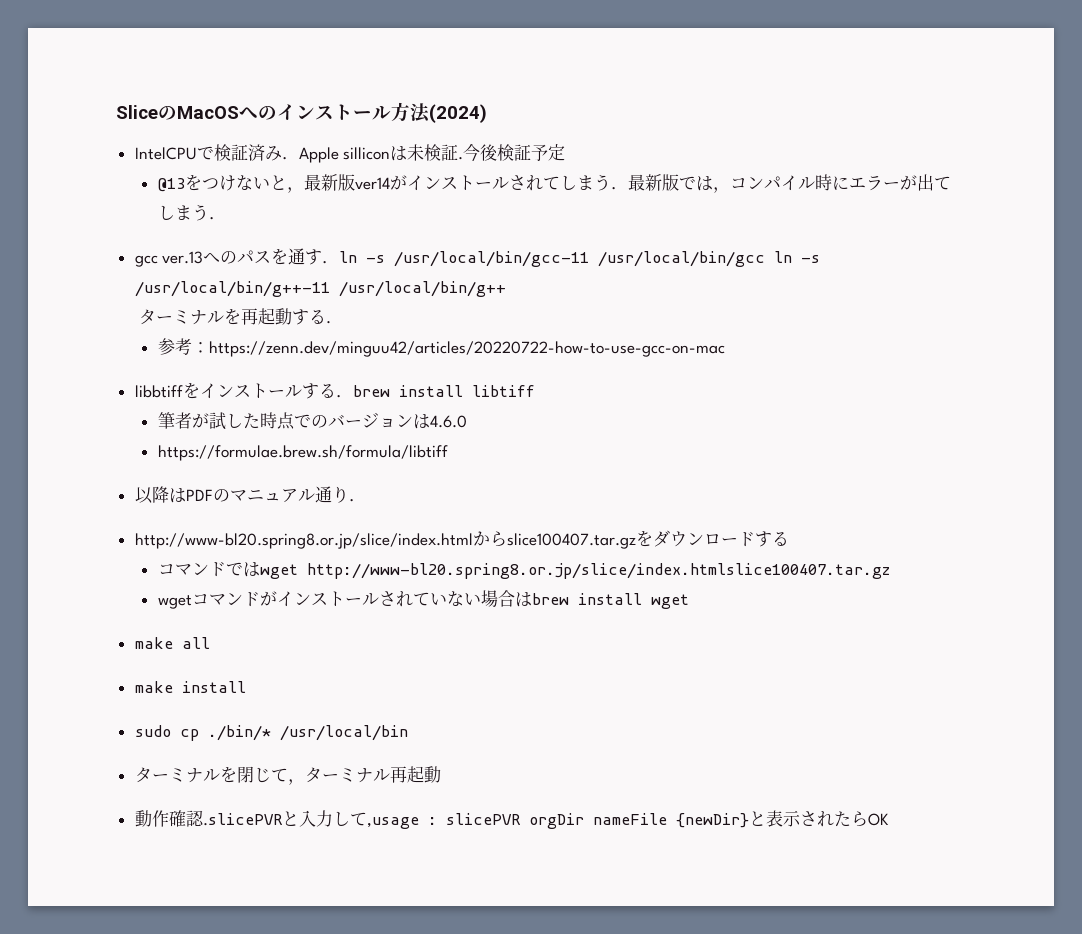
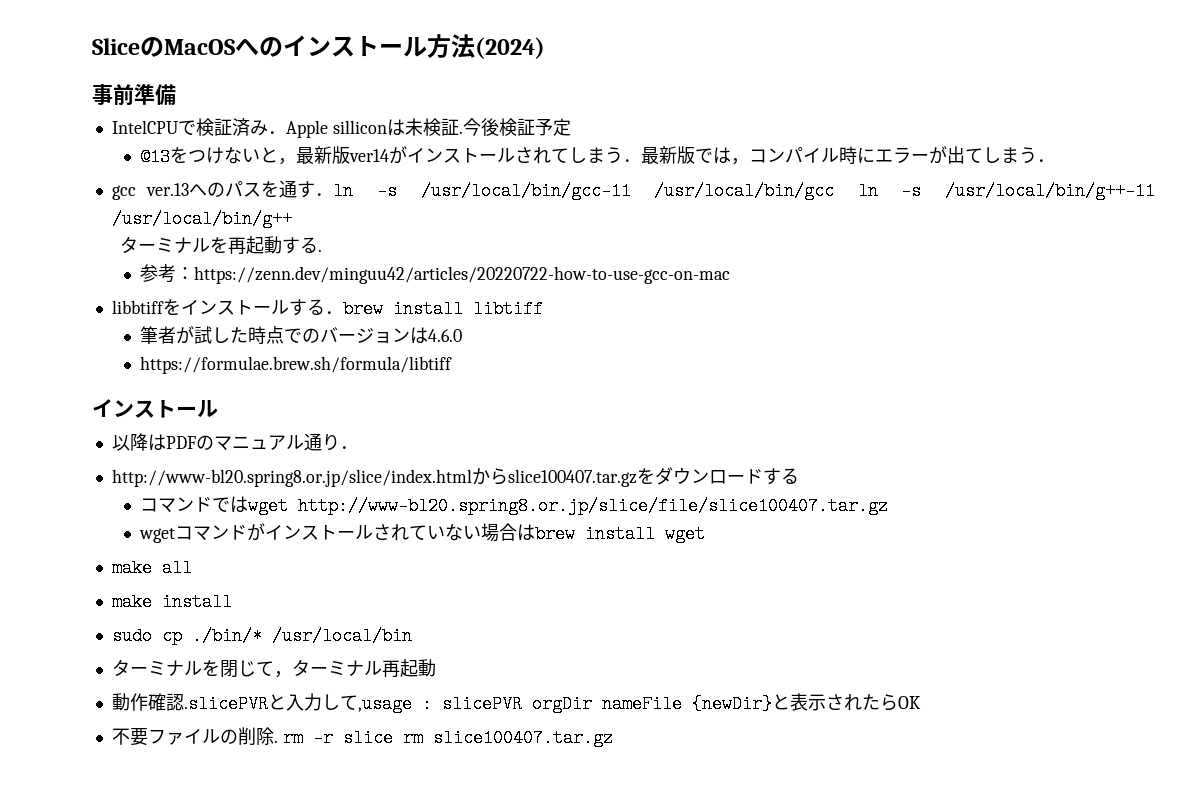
(487, 113) none -> [92,83,176,106] // 事前準備
(448, 453) none -> [92,399,218,418] // インストール
[306,563,890,579] http://www-bl20.spring8.or.jp/slice/index.htmlslice100407.tar.gz -> [297,497,888,515] http://www-bl20.spring8.or.jp/slice/file/slice100407.tar.gz
(889, 819) none -> [111,727,613,747] // 不要ファイルの削除. rm -r slice rm slice100407.tar.gz

